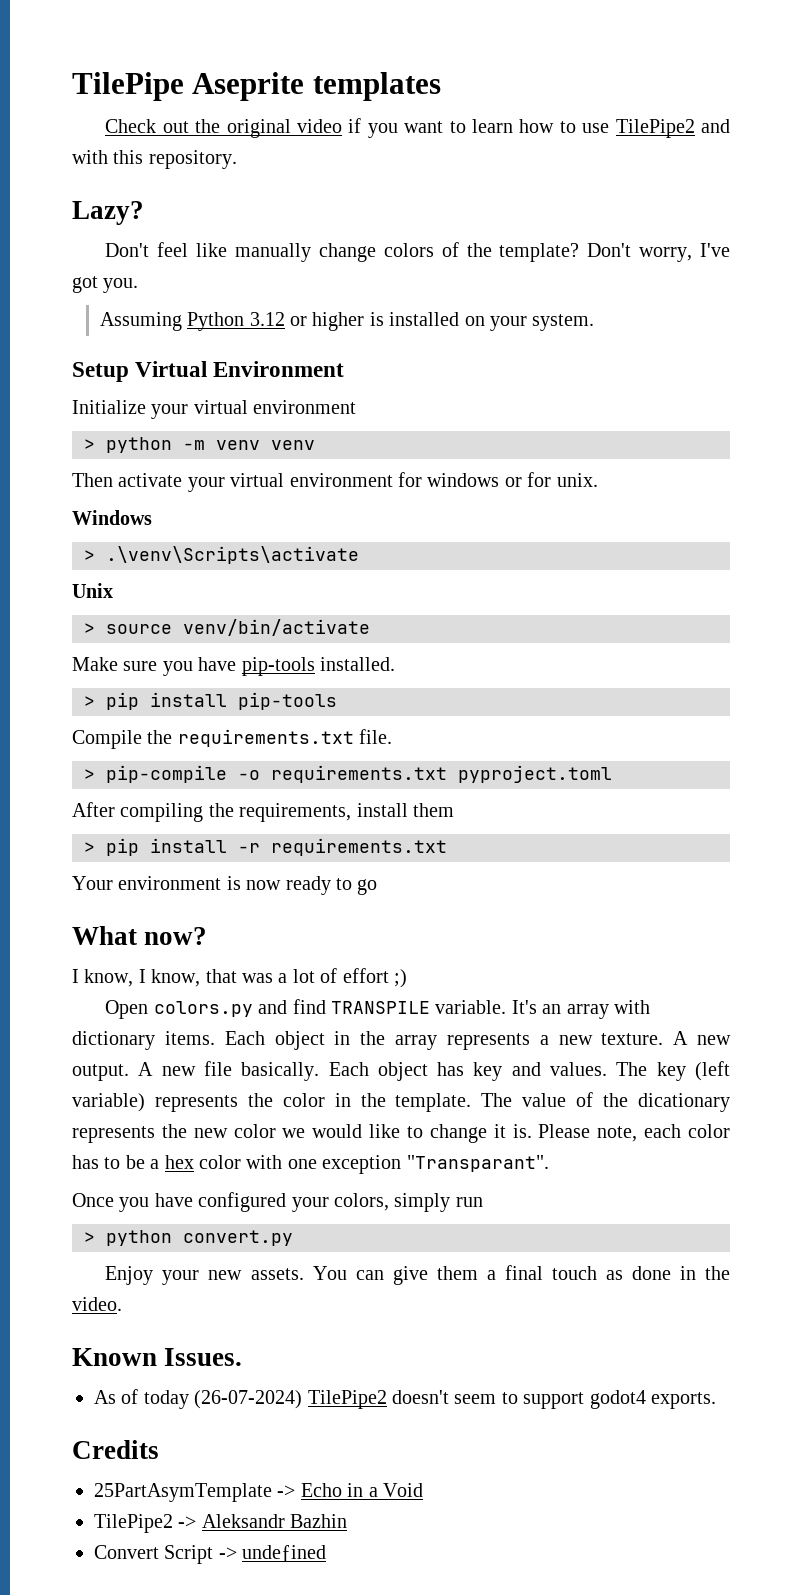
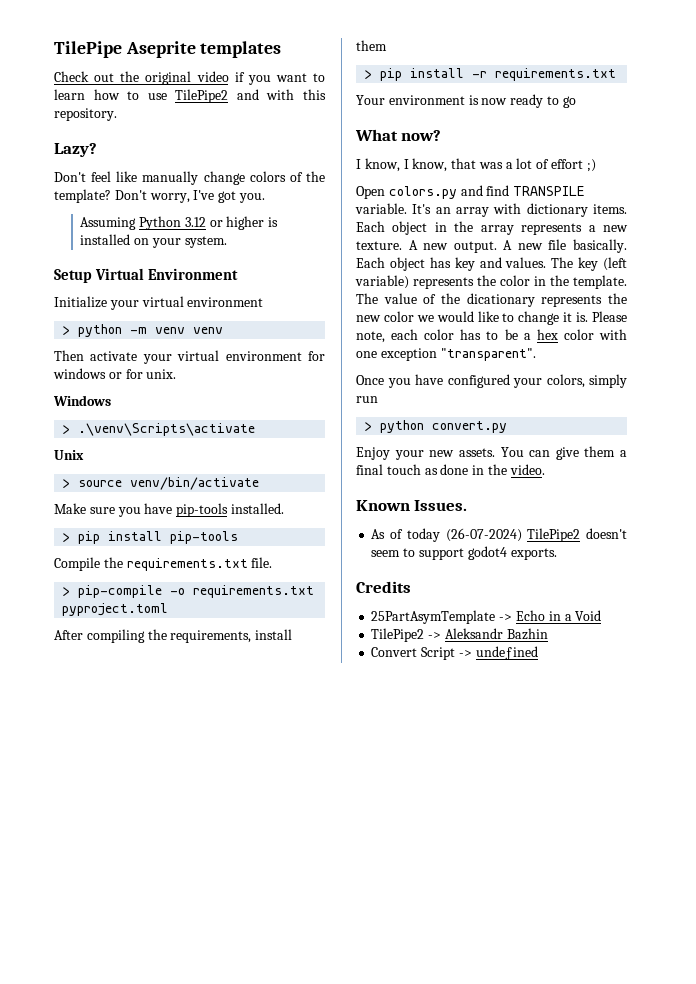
[406,1155,549,1172] "Transparant". -> [440,348,536,361] "transparent".

